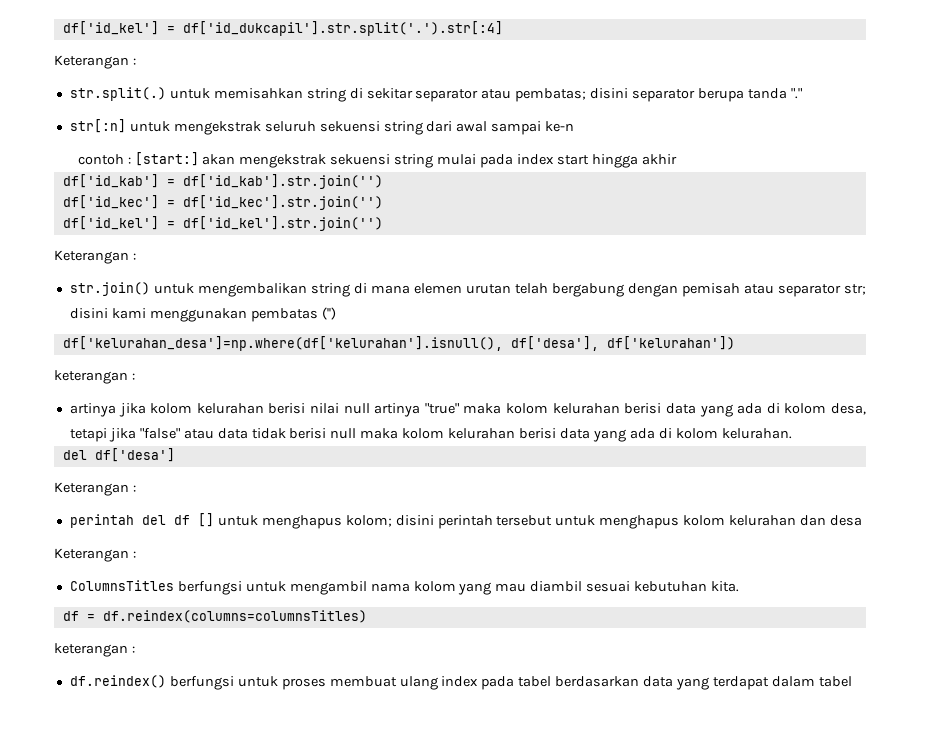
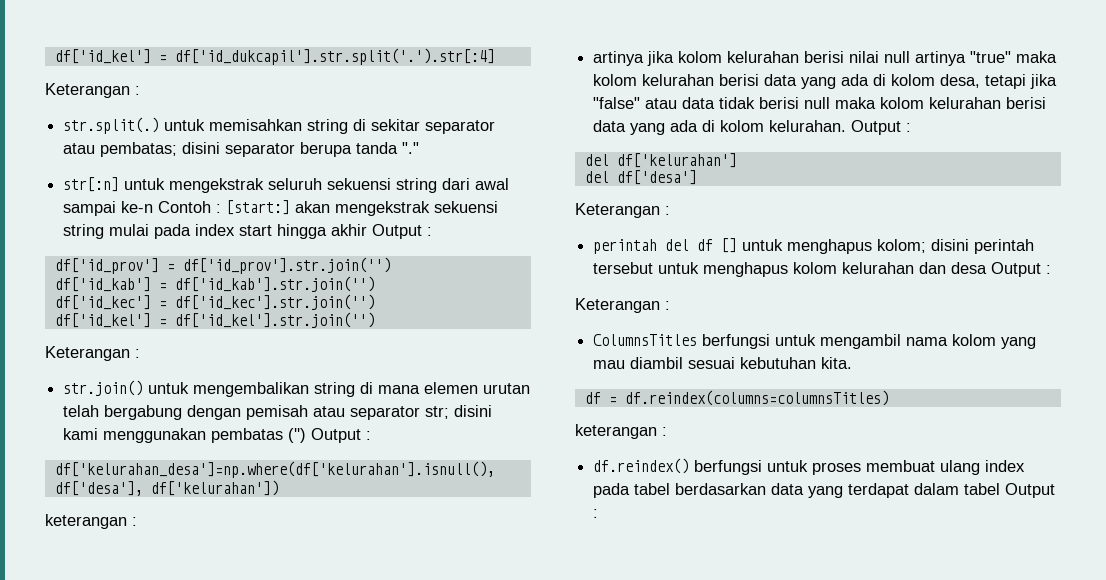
[77,154,124,165] // contoh -> [158,201,212,213] Contoh
(677, 159) none -> [372,224,433,239] [54,257,391,274] Output : // df['id_prov'] = df['id_prov'].str.join('')
(336, 313) none -> [311,428,372,443] Output :
(792, 433) none -> [851,120,912,135] [584,153,737,168] Output : // del df['kelurahan']
(862, 520) none -> [991,262,1052,277] Output :
(852, 681) none -> [1005,483,1056,498] [593,509,599,518] Output :

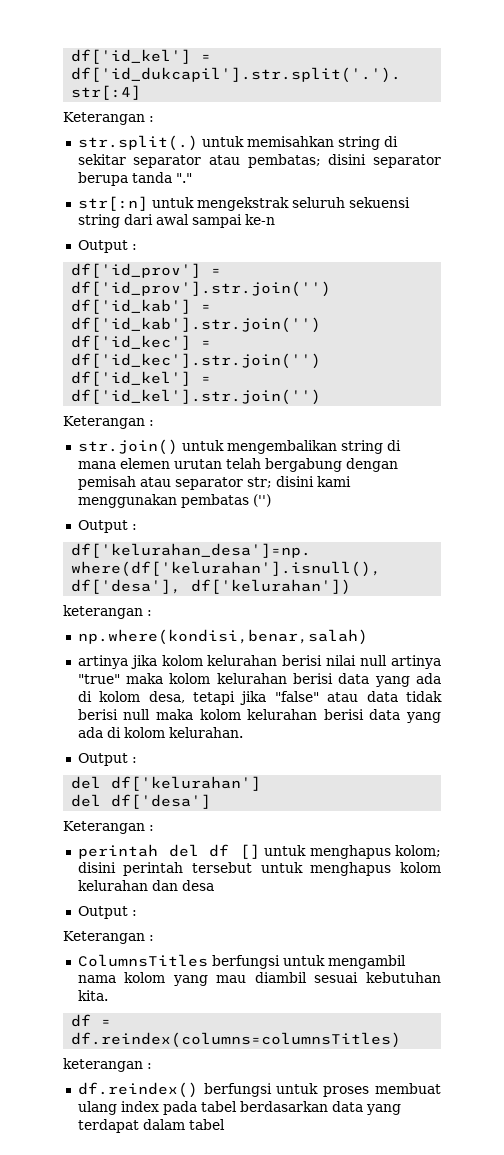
[158,200,499,216] [63,224,368,239] Contoh : [start:] akan mengekstrak sekuensi string mulai pada index start hingga akhir -> (275, 219) //
(307, 435) none -> (271, 500) //
(137, 521) none -> [77,629,368,645] // np.where(kondisi,benar,salah)
(847, 126) none -> (243, 732) //
(988, 268) none -> (214, 885) //
[1005,483,1056,498] [593,509,599,518] Output : -> (225, 1124) none

